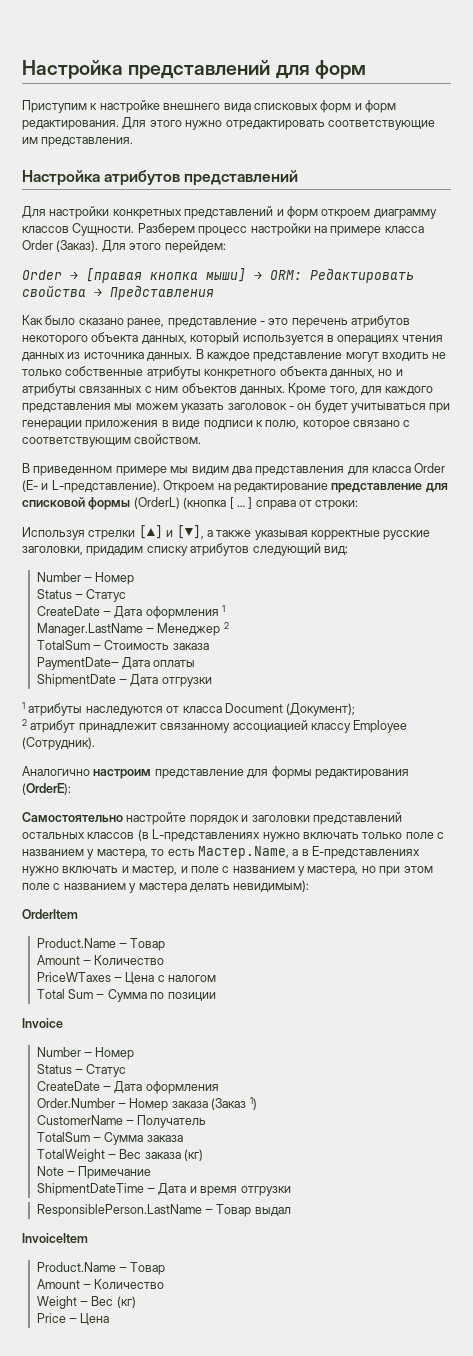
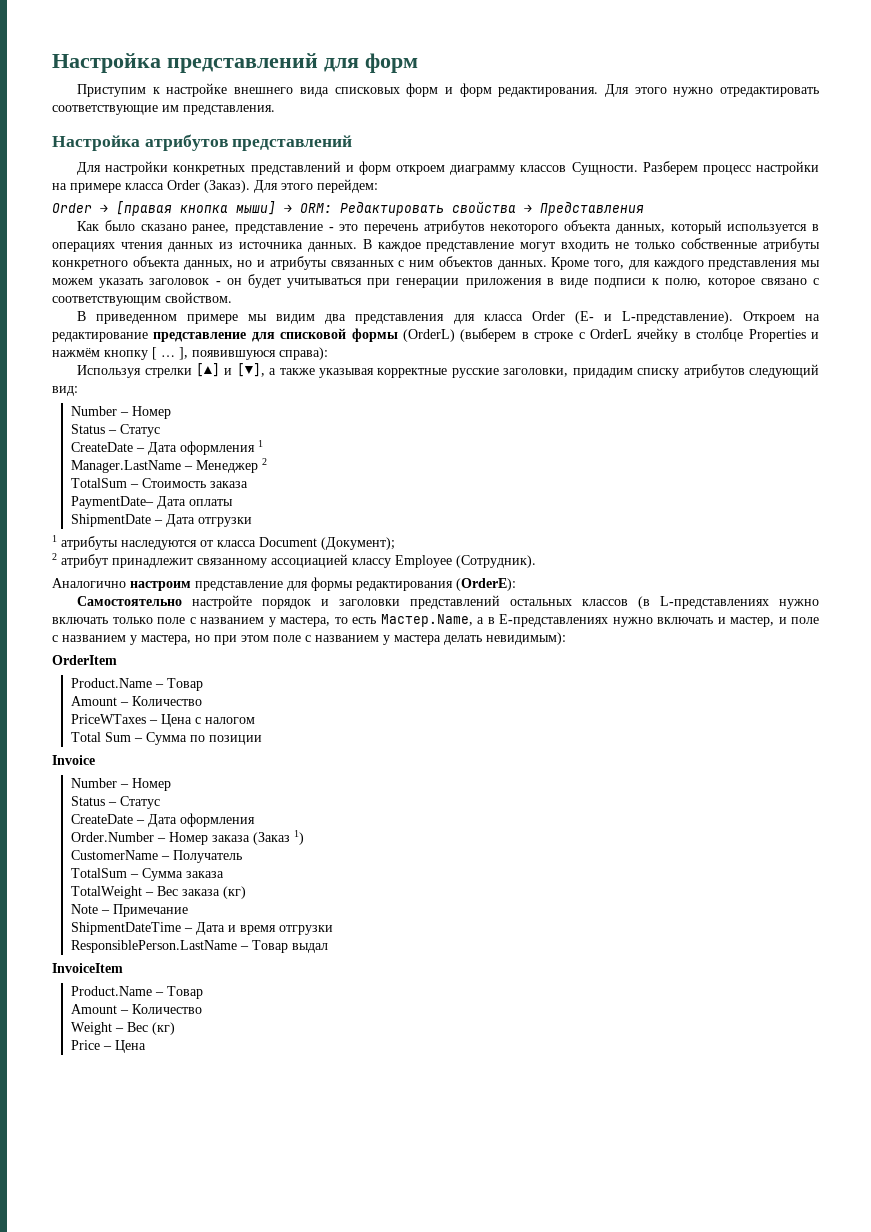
[183,497,359,510] (кнопка [ … ] справа от строки: -> [460,328,819,342] [52,347,328,360] (выберем в строке с OrderL ячейку в столбце Properties и нажмём кнопку [ … ], появившуюся справа):

